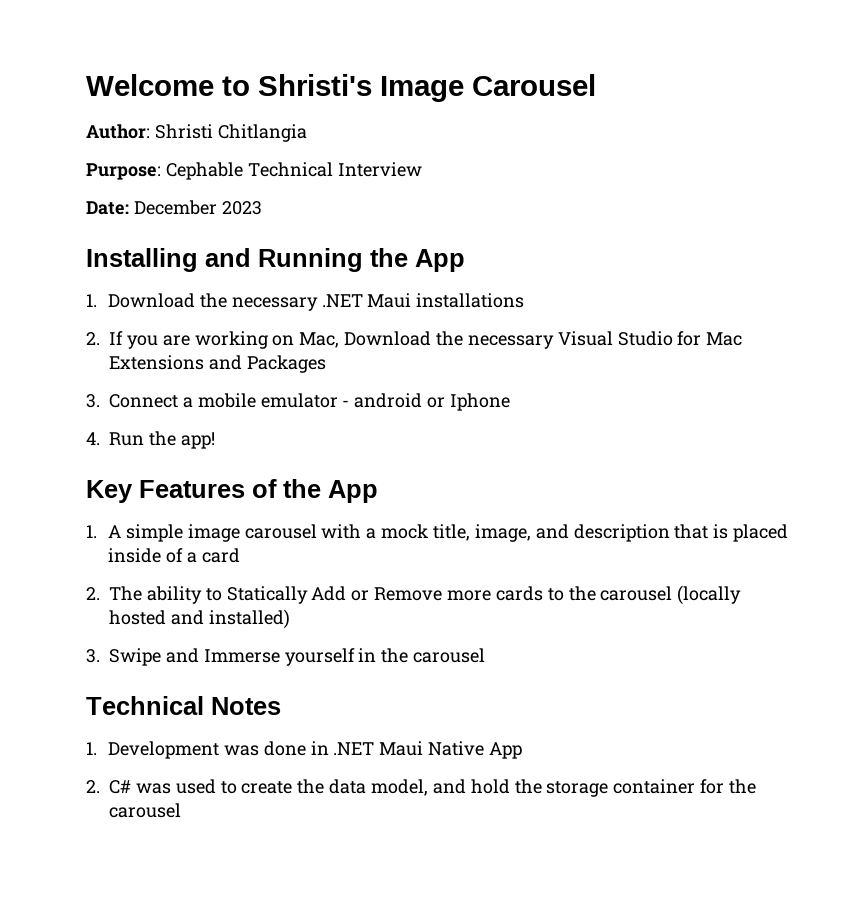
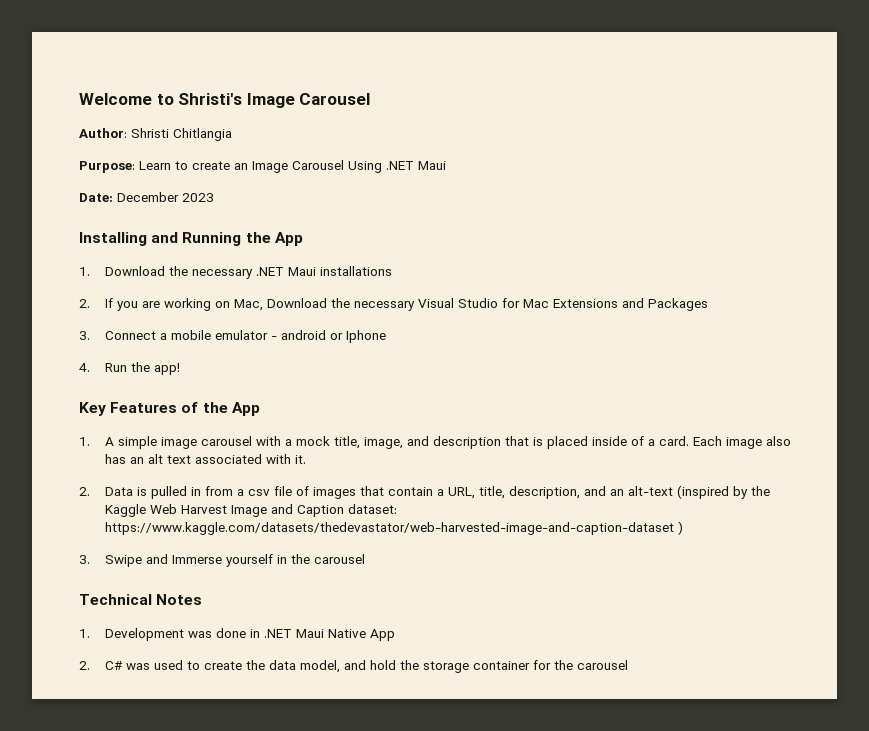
[165,162,422,180] Cephable Technical Interview -> [139,160,446,173] Learn to create an Image Carousel Using .NET Maui
[201,548,240,563] [86,585,742,605] [109,609,290,629] card // 2. The ability to Statically Add or Remove more cards to the carousel (locally hosted and installed) -> [658,436,791,449] [104,454,306,464] [79,485,770,499] [104,504,397,517] [104,521,683,535] card. Each image also has an alt text associated with it. // 2. Data is pulled in from a csv file of images that contain a URL, title, description, and an alt-text (inspired by the Kaggle Web Harvest Image and Caption dataset: https://www.kaggle.com/datasets/thedevastator/web-harvested-image-and-caption-dataset )

